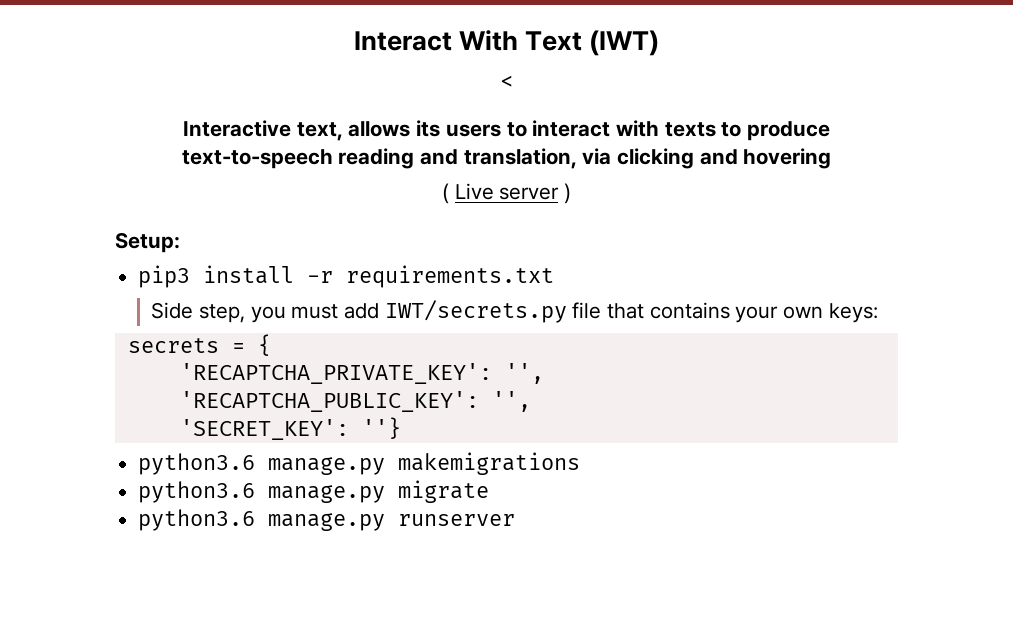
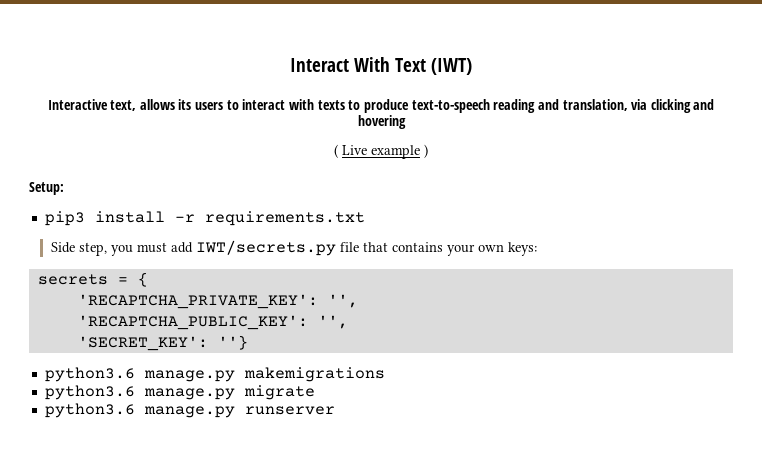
[500,75,513,87] // < -> (472, 66) none
[499,187,560,200] server -> [371,145,420,159] example

